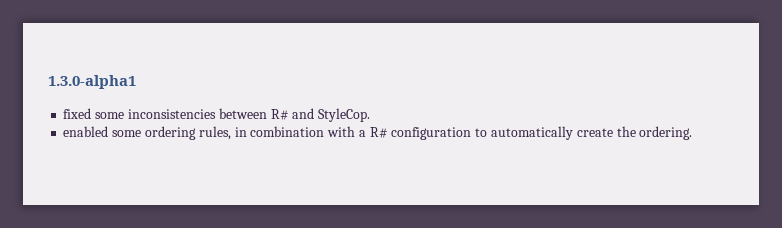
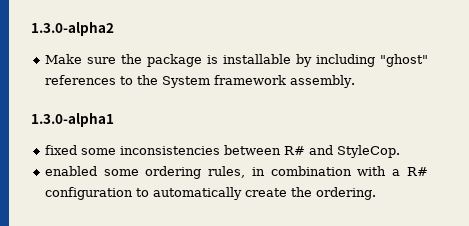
(48, 82) none -> [31,21,114,36] [44,54,428,67] [44,75,355,88] 1.3.0-alpha2 // Make sure the package is installable by including "ghost" references to the System framework assembly. //

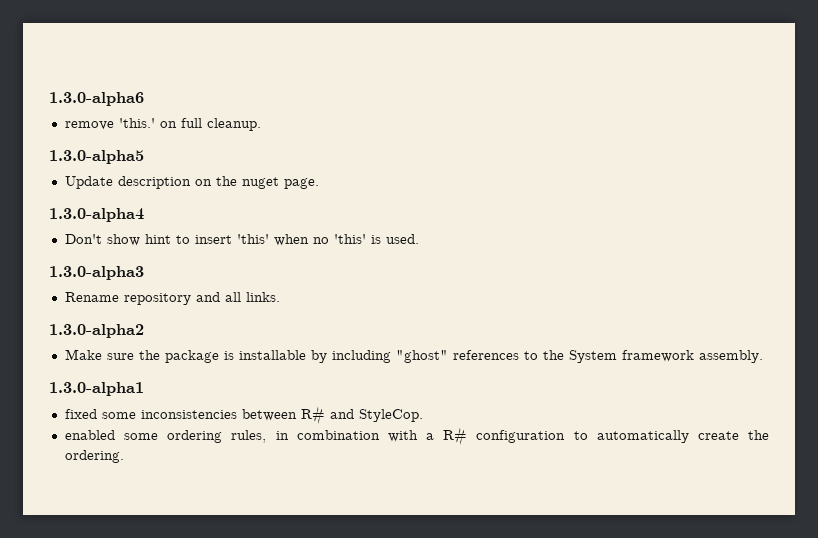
(31, 28) none -> [49,92,144,106] [64,118,261,131] [49,150,144,164] [64,176,319,189] [49,208,144,222] [64,234,419,246] [49,266,144,280] [64,292,280,305] 1.3.0-alpha6 // remove 'this.' on full cleanup. // 1.3.0-alpha5 // Update description on the nuget page. // 1.3.0-alpha4 // Don't show hint to insert 'this' when no 'this' is used. // 1.3.0-alpha3 // Rename repository and all links. //

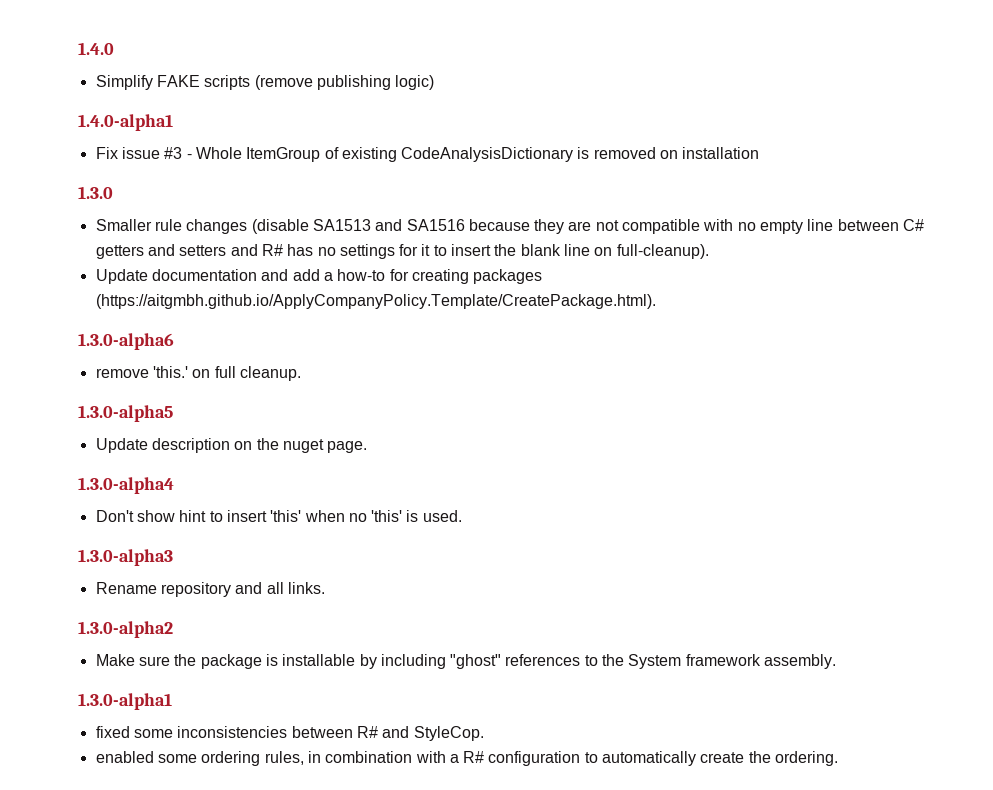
(49, 99) none -> [78,42,114,55] [95,75,435,90] [78,114,173,131] [95,147,760,162] [78,186,113,199] [95,219,925,234] [95,244,709,259] [95,269,543,284] [95,294,656,309] 1.4.0 // Simplify FAKE scripts (remove publishing logic) // 1.4.0-alpha1 // Fix issue #3 - Whole ItemGroup of existing CodeAnalysisDictionary is removed on installation // 1.3.0 // Smaller rule changes (disable SA1513 and SA1516 because they are not compatible with no empty line between C# getters and setters and R# has no settings for it to insert the blank line on full-cleanup). // Update documentation and add a how-to for creating packages (https://aitgmbh.github.io/ApplyCompanyPolicy.Template/CreatePackage.html). //

